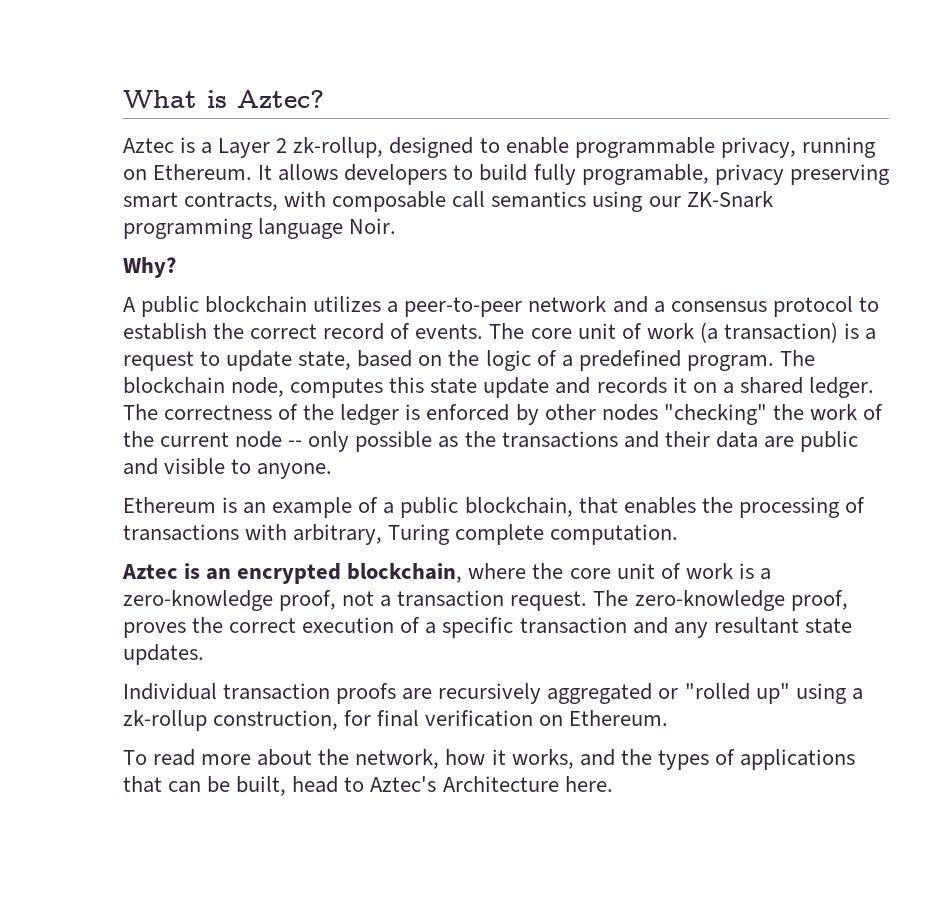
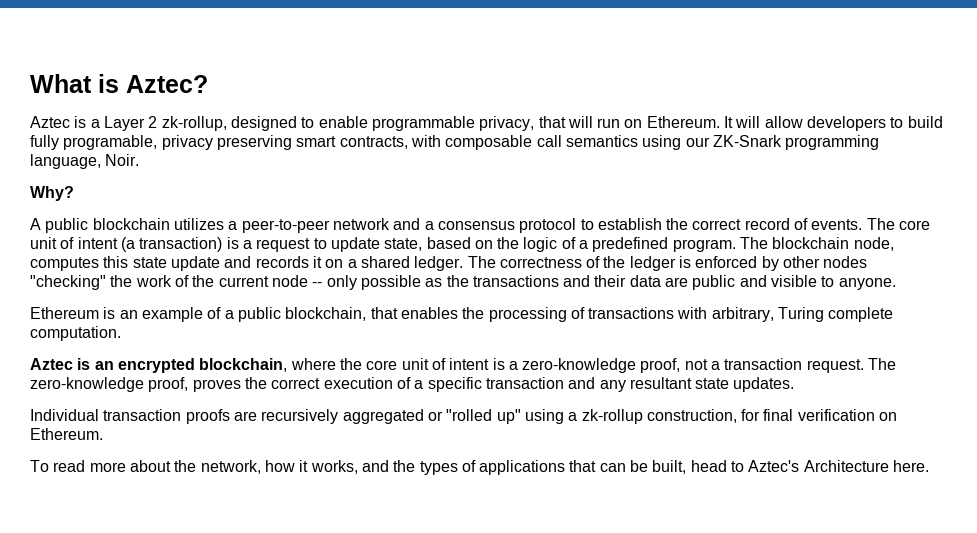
[801,137,876,158] running -> [538,116,621,128] that will run
[278,164,339,181] allows -> [735,116,803,128] will allow
[258,218,344,239] language -> [30,154,101,169] language,
[646,323,694,339] work -> [77,237,118,249] intent
[685,563,733,579] work -> [449,358,490,370] intent

